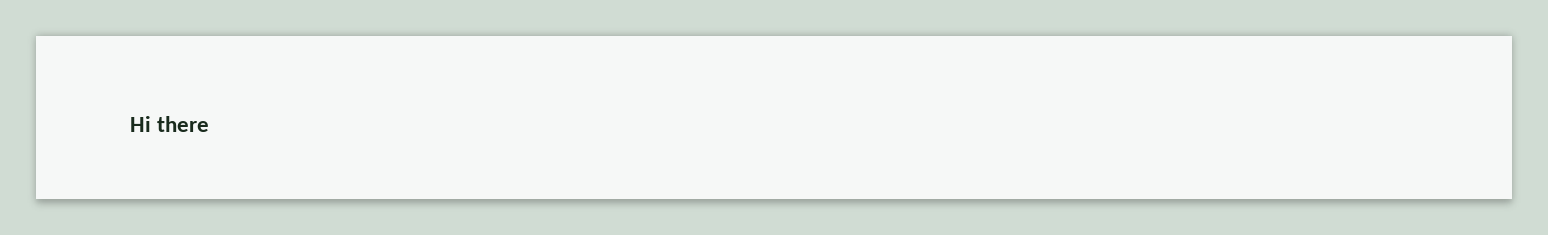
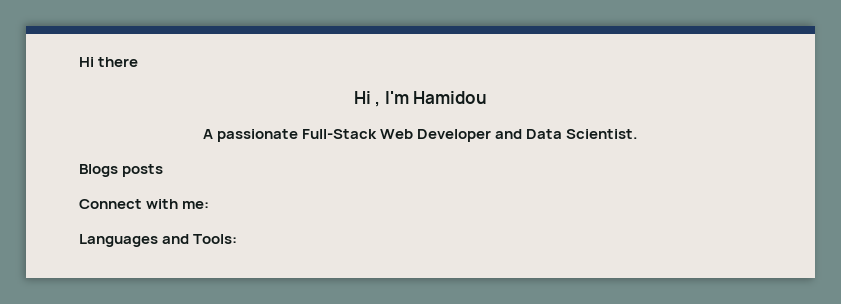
(210, 124) none -> [353,91,488,107] [202,129,639,142] [79,164,164,177] [79,199,210,209] [79,234,238,247] // Hi , I'm Hamidou // A passionate Full-Stack Web Developer and Data Scientist. // Blogs posts // Connect with me: // Languages and Tools:

